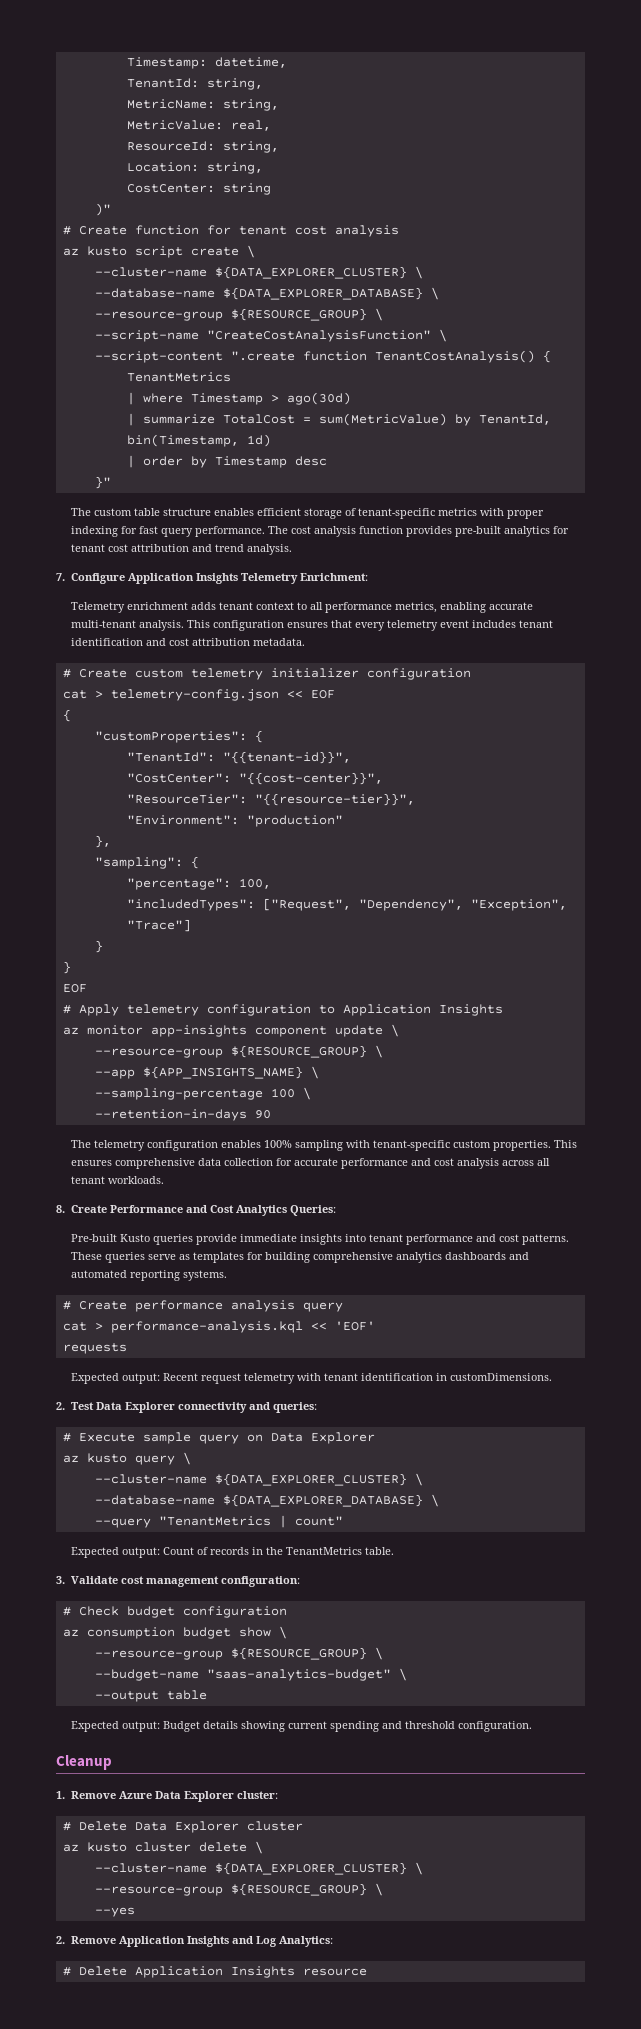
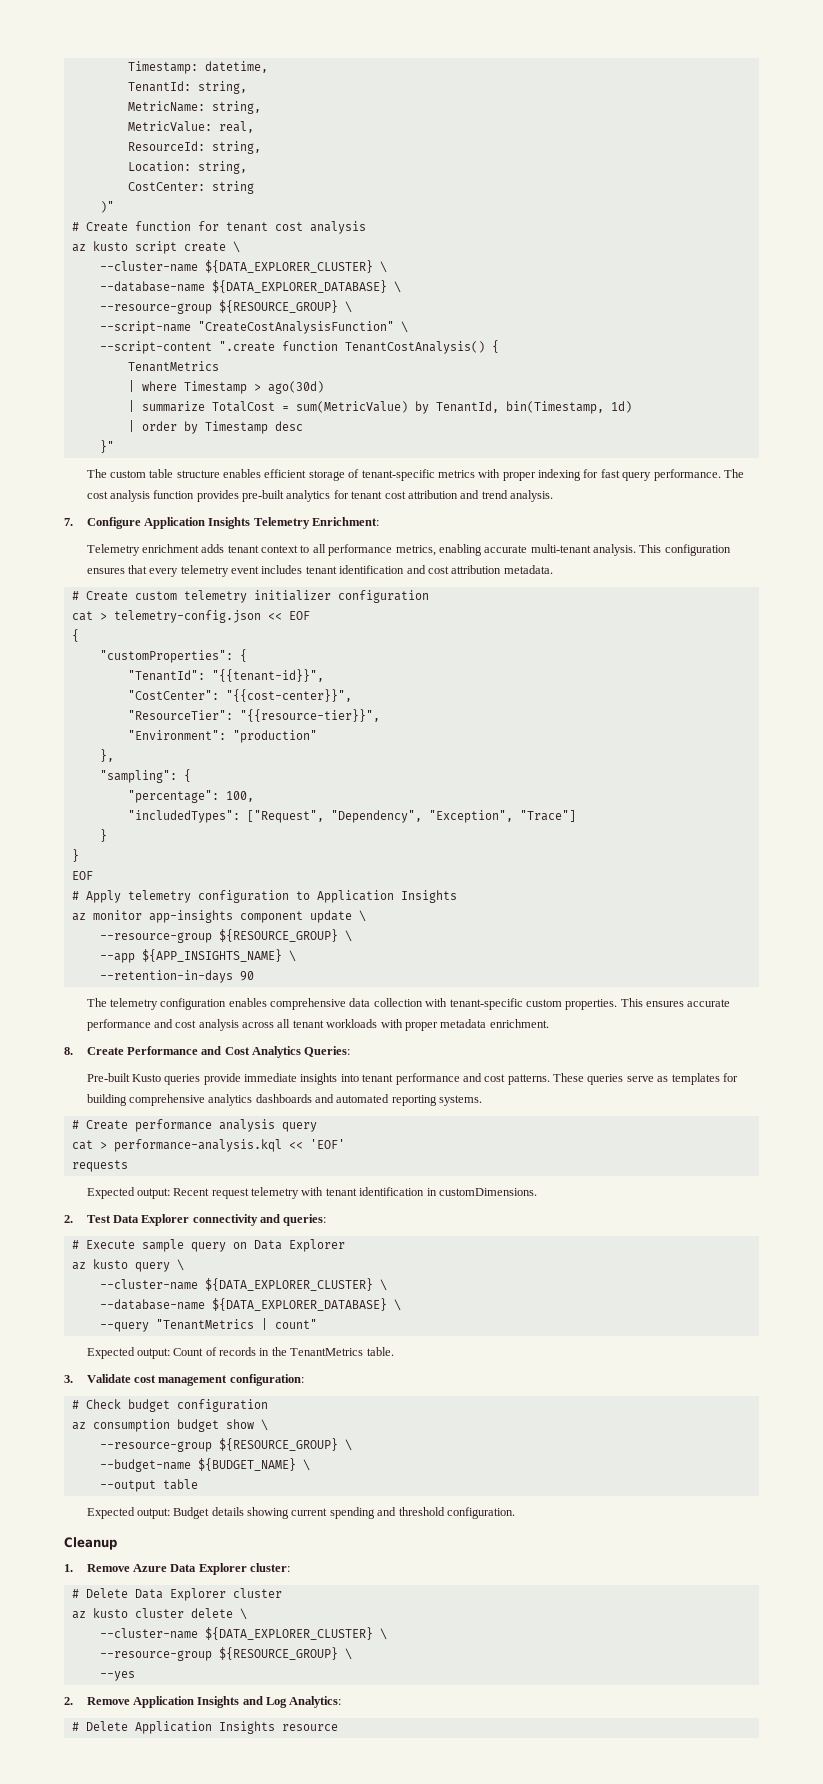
[94,1087,311,1100] // --sampling-percentage 100 \ -> (296, 956) none
[263,1140,343,1151] 100% sampling -> [270,998,423,1010] comprehensive data collection
[114,1158,292,1169] comprehensive data collection for -> (685, 1004) none
[107,1176,164,1184] workloads. -> [326,1019,549,1031] workloads with proper metadata enrichment.
[206,1669,391,1681] "saas-analytics-budget" -> [197,1458,296,1471] ${BUDGET_NAME}

